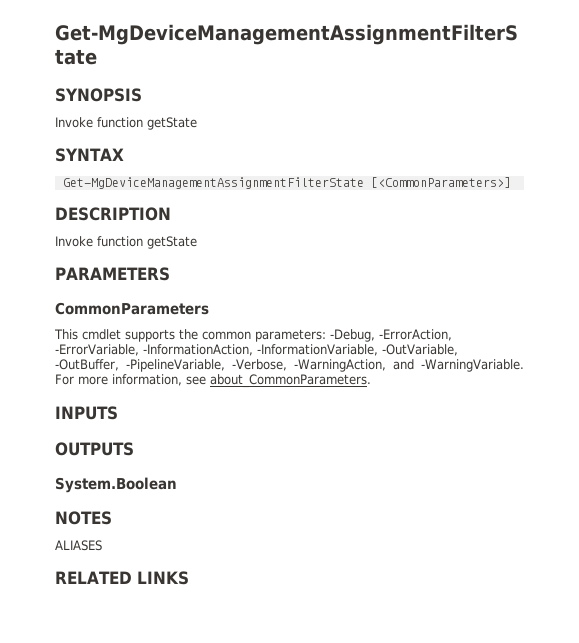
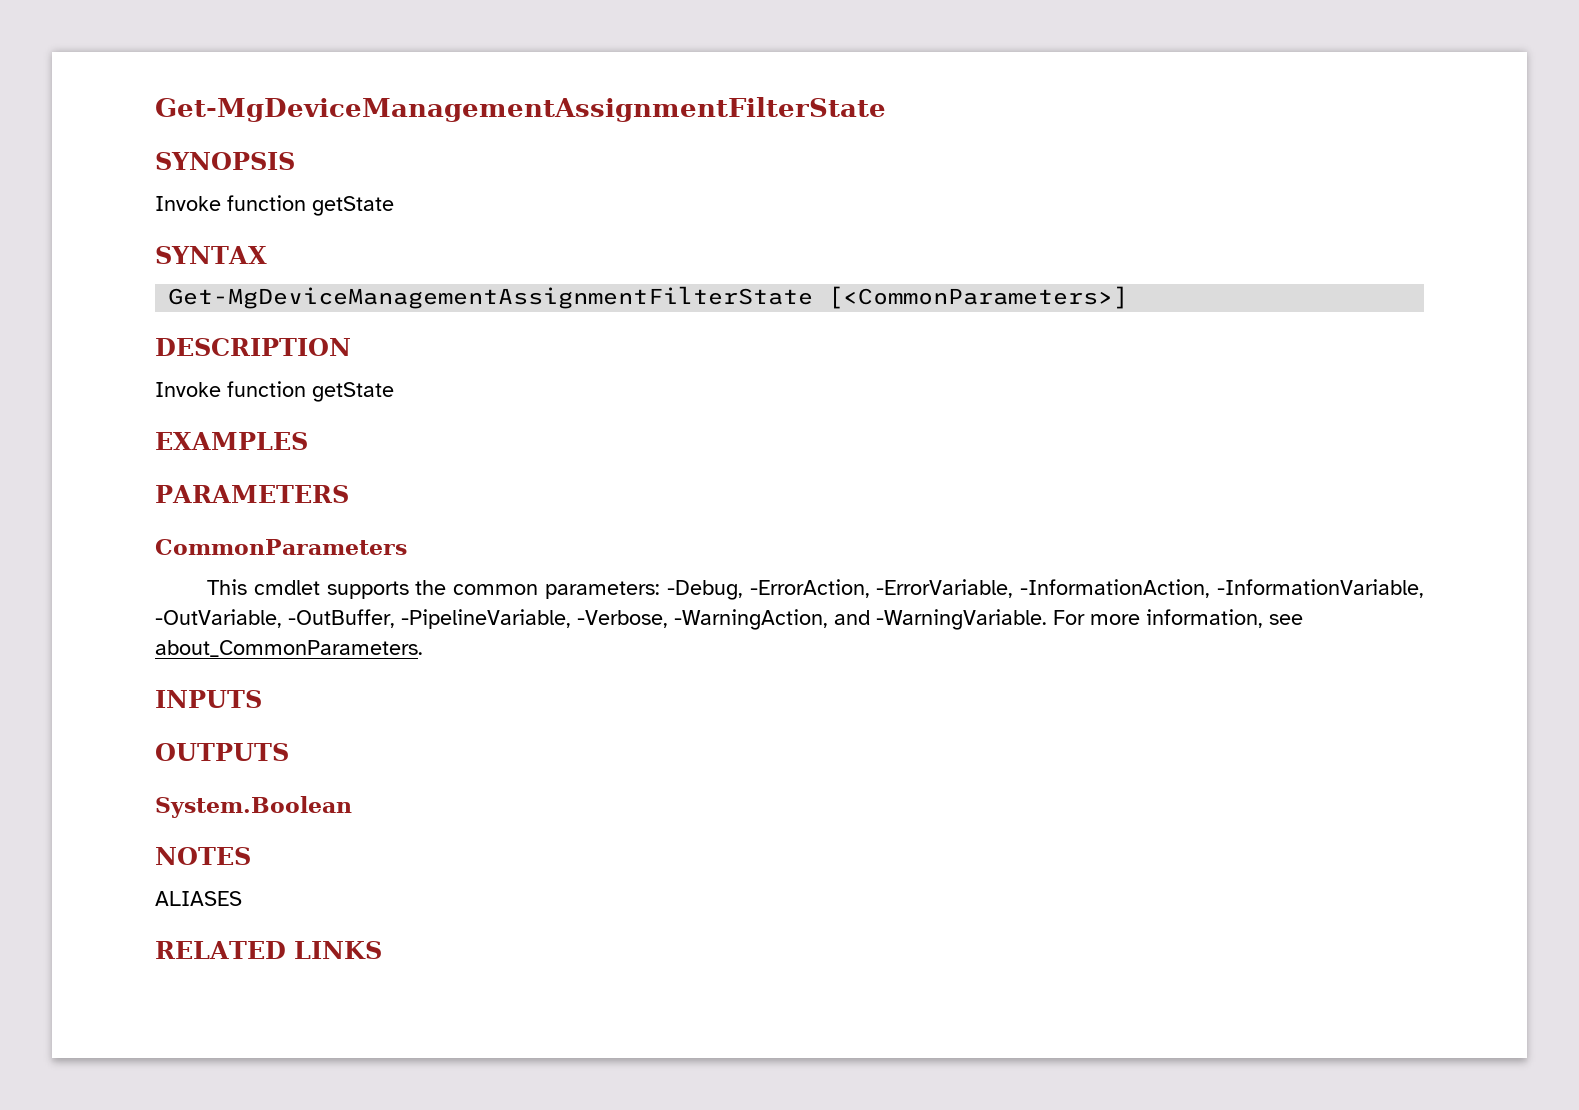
(197, 242) none -> [155,432,308,450] // EXAMPLES

